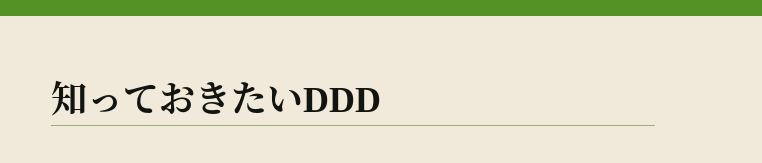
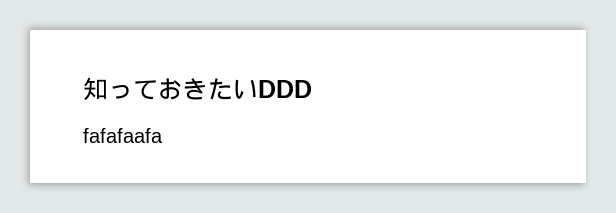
(381, 100) none -> [83,128,163,143] // fafafaafa

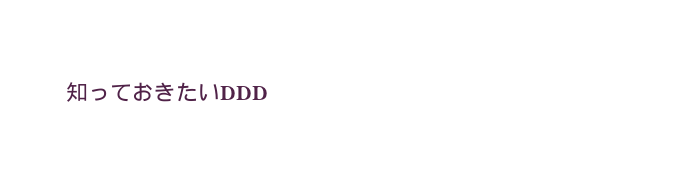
[83,128,163,143] // fafafaafa -> (268, 92) none

